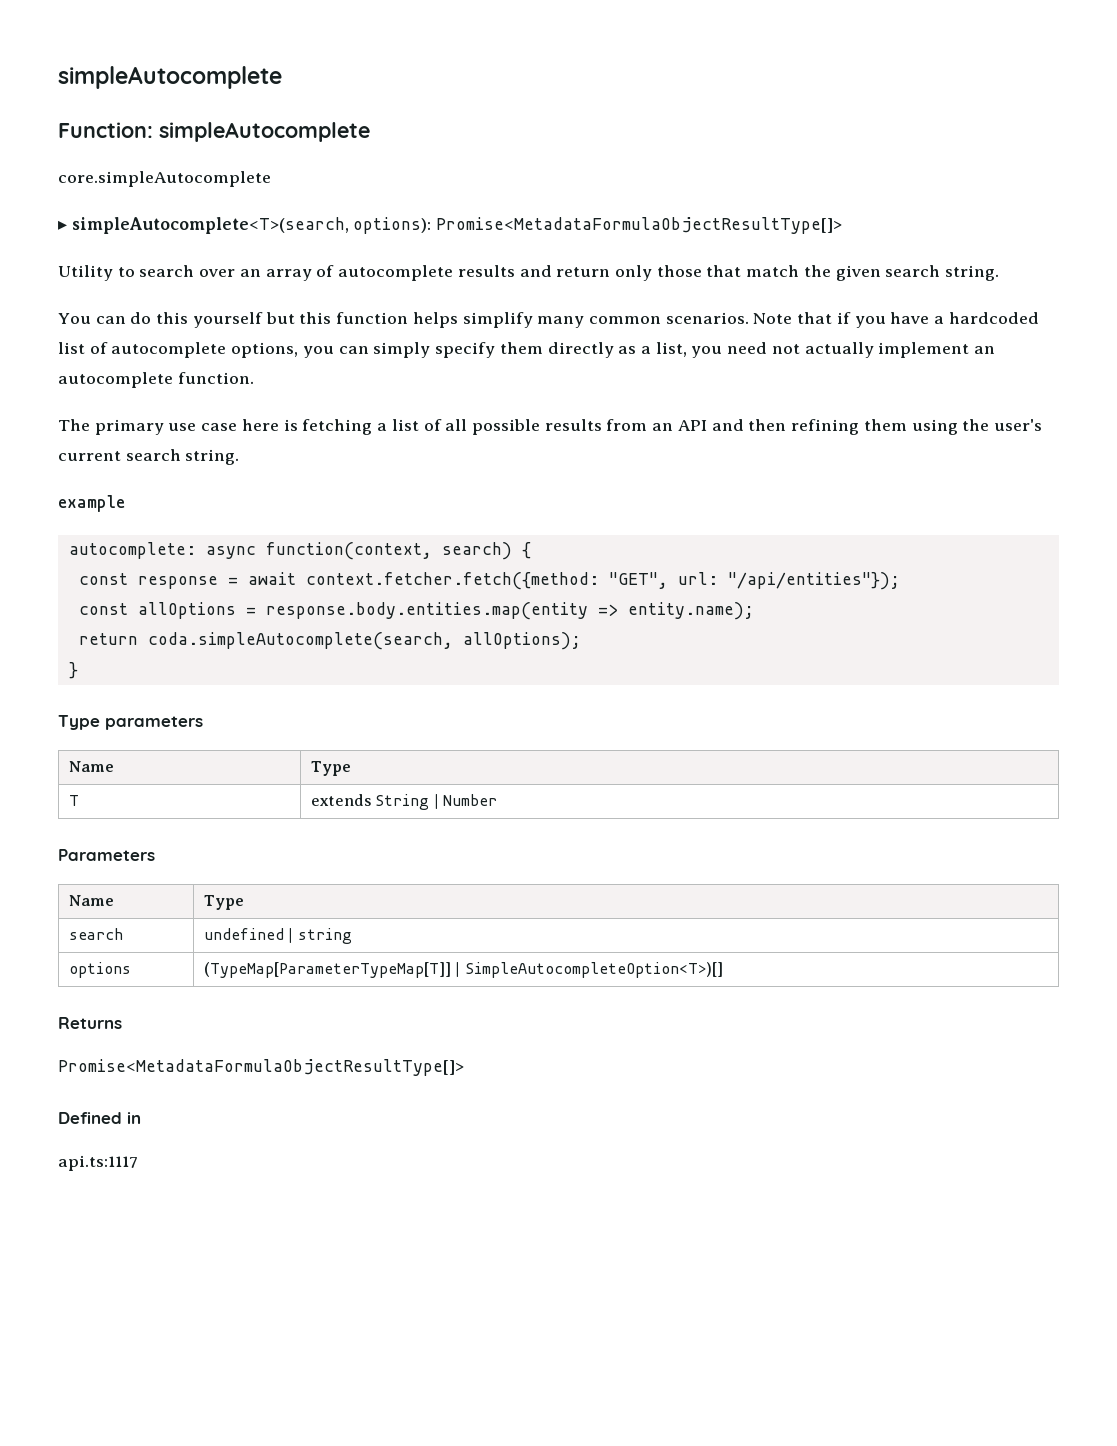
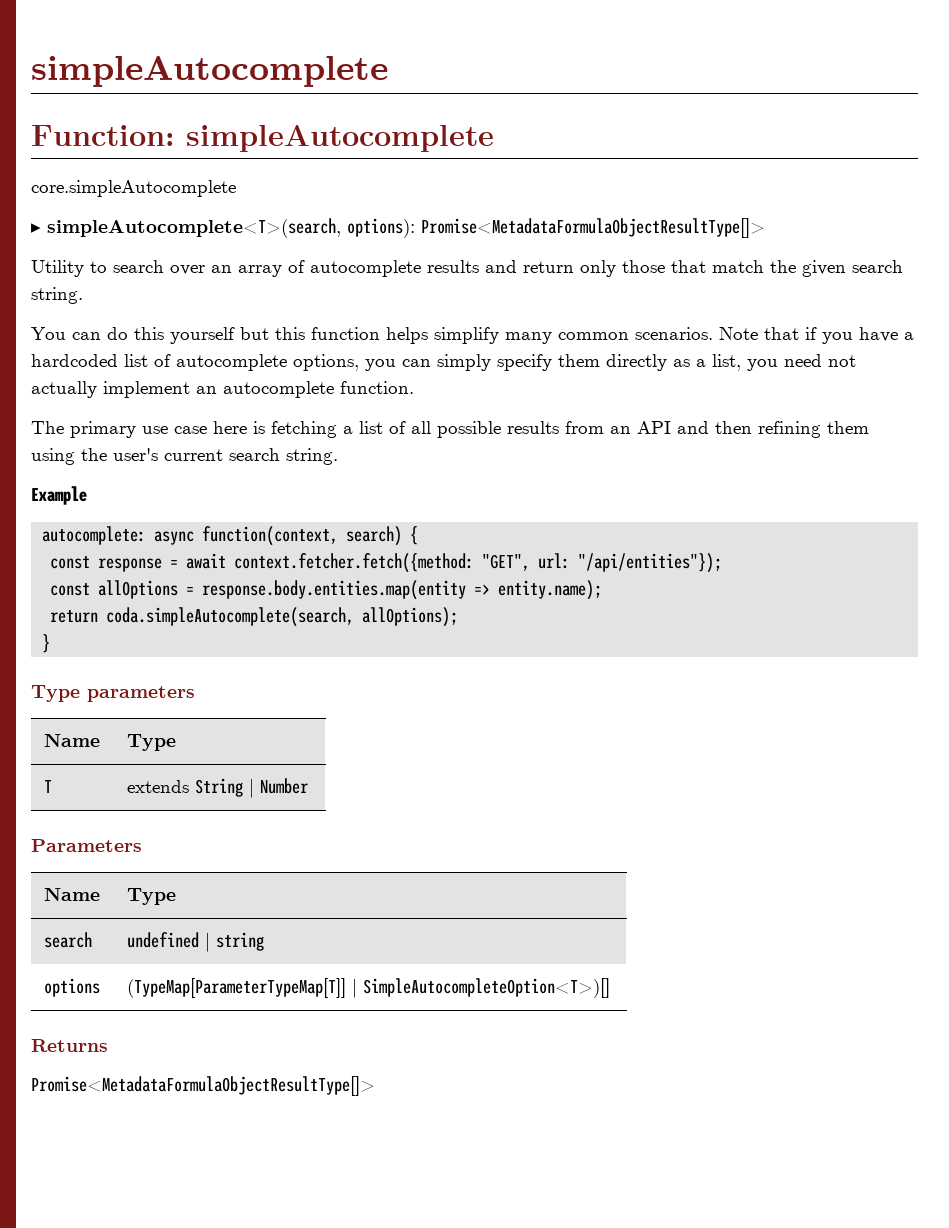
[58,495,125,512] example -> [31,486,87,505] Example
[58,1112,141,1124] [58,1155,138,1171] // Defined in // api.ts:1117 -> (375, 1086) none

